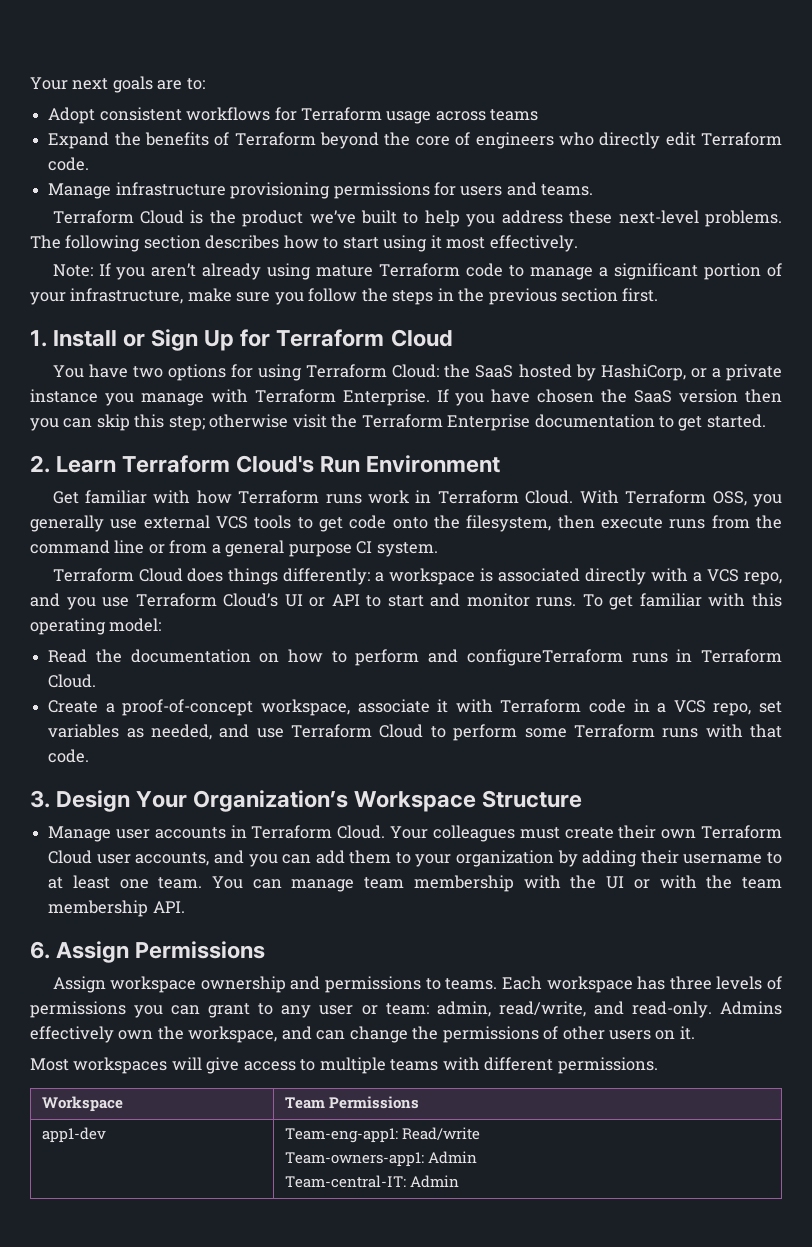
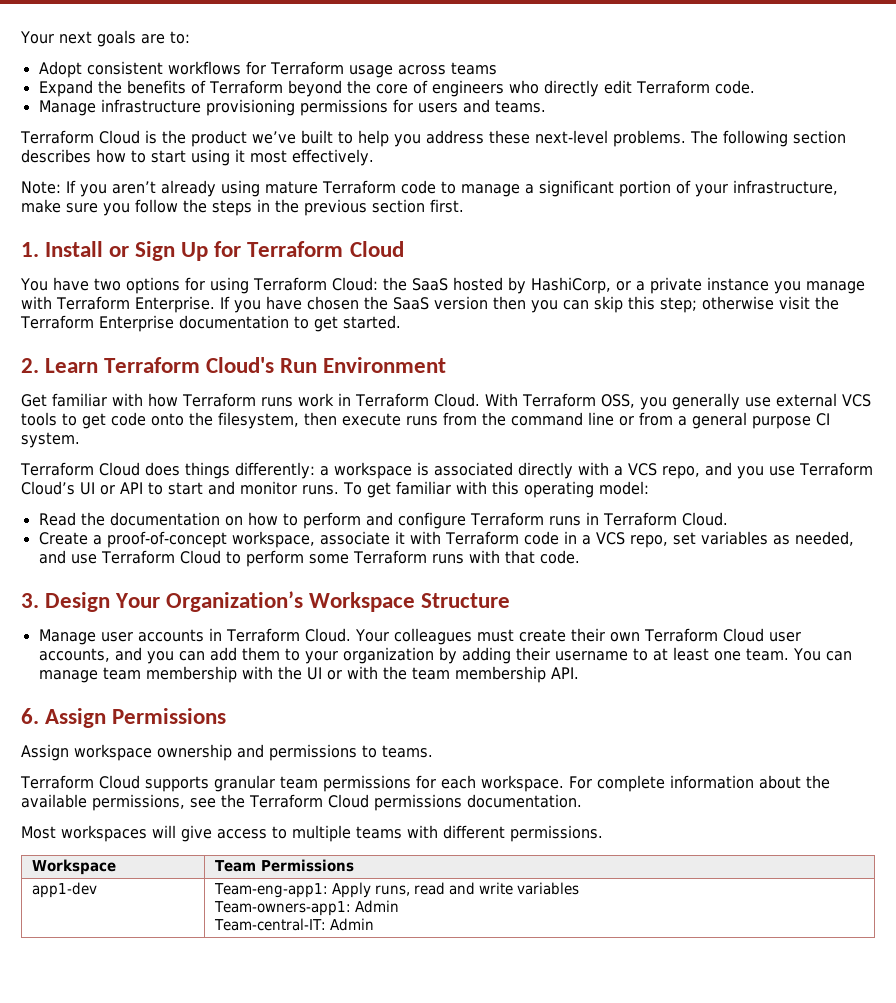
[466,649,623,666] configureTerraform -> [397,512,544,529] configure Terraform
[501,976,782,993] [30,1001,783,1018] [30,1026,695,1043] Each workspace has three levels of permissions you can grant to any user or team: admin, read/write, and read-only. Admins effectively own the workspace, and can change the permissions of other users on it. -> [20,775,830,792] [21,794,582,811] // Terraform Cloud supports granular team permissions for each workspace. For complete information about the available permissions, see the Terraform Cloud permissions documentation.
[401,1127,480,1140] Read/write -> [332,882,580,898] Apply runs, read and write variables

